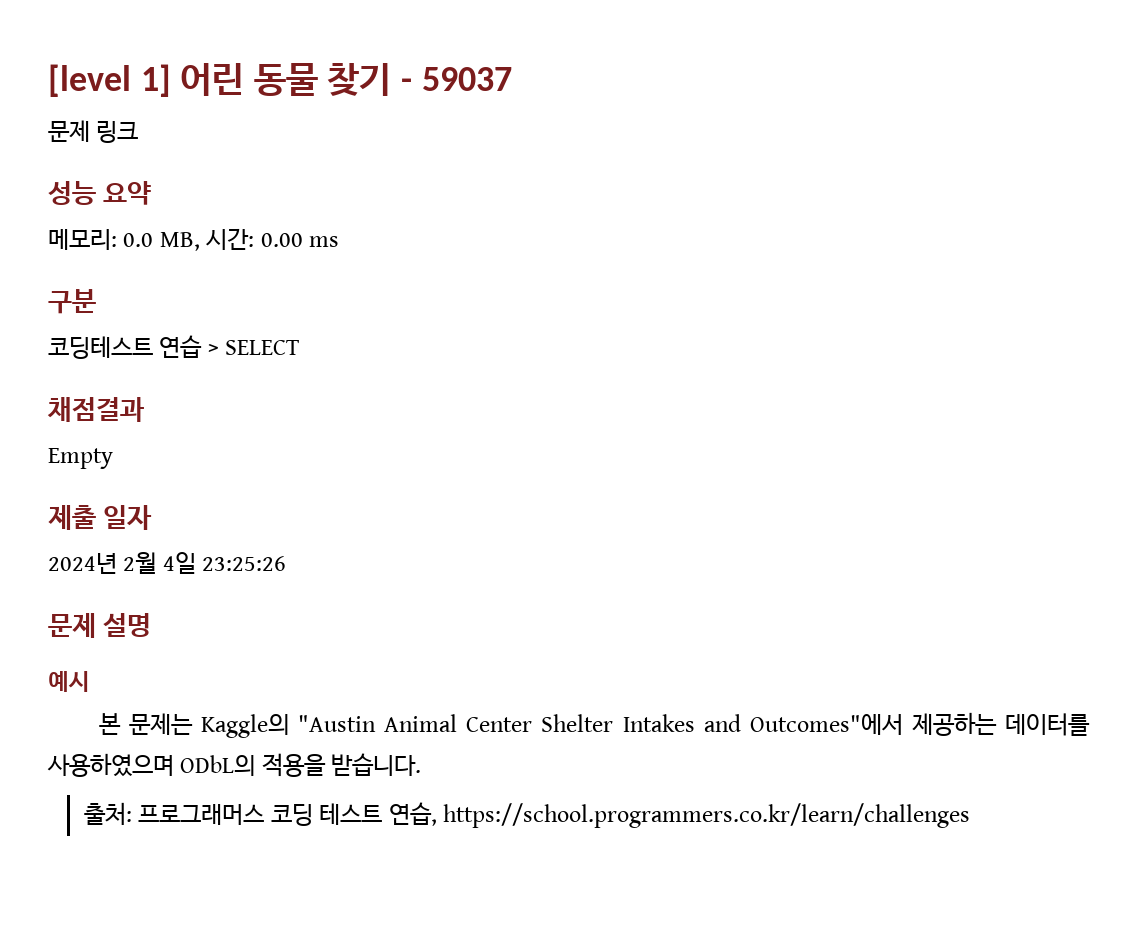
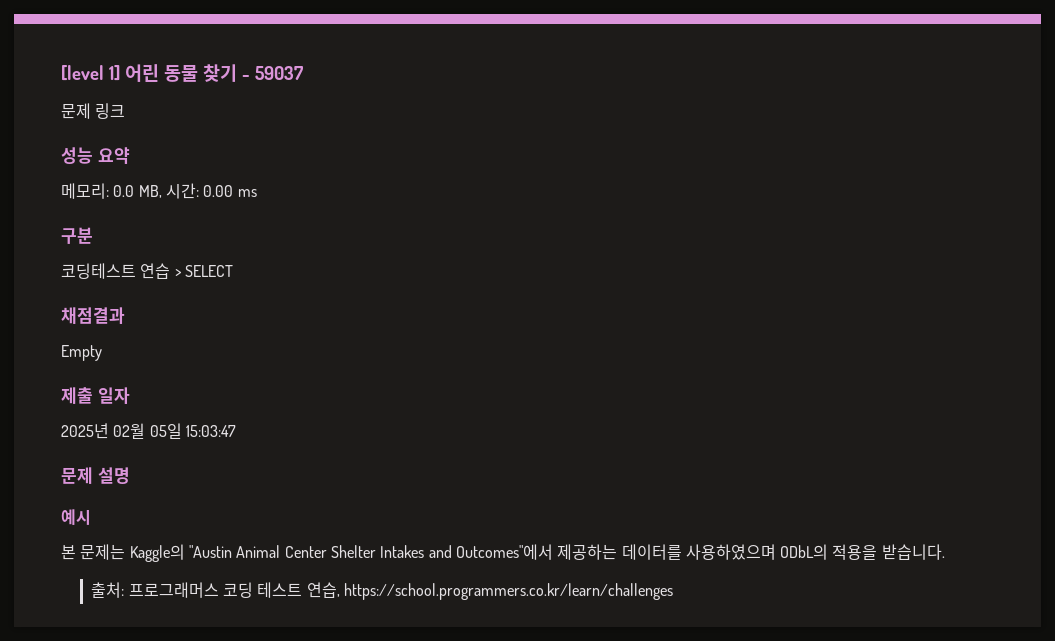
[48,552,287,574] 2024년 2월 4일 23:25:26 -> [61,423,236,439] 2025년 02월 05일 15:03:47

